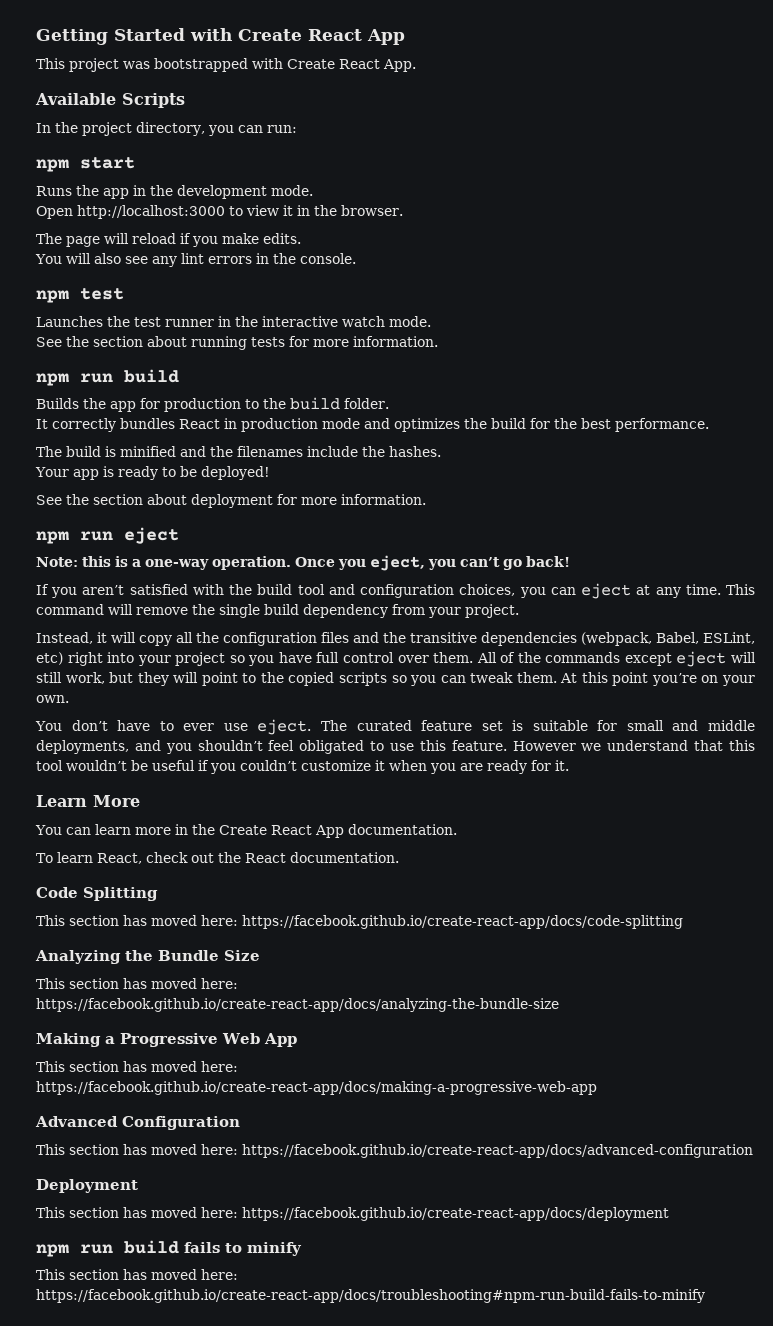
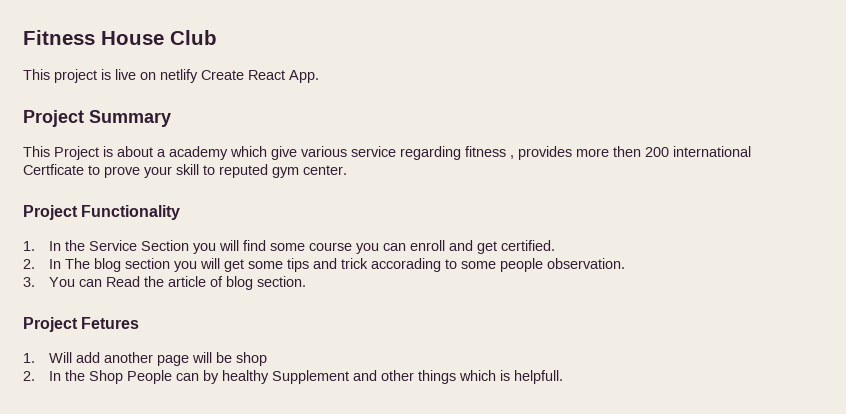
[36,28,405,45] [36,58,416,72] [35,93,185,108] [36,122,297,136] [36,157,135,172] [36,185,313,199] [36,205,403,219] [36,233,301,247] [35,253,356,267] [36,288,124,303] [36,316,431,327] [36,336,438,350] [36,369,179,386] [36,397,389,412] [36,418,709,432] [36,446,441,457] [35,466,270,480] [36,494,426,508] [36,527,179,544] [36,555,570,571] [36,583,756,599] [36,604,519,618] [36,632,755,646] [36,651,756,667] [36,672,755,686] [36,695,69,703] [35,719,755,735] [36,740,755,754] [36,760,569,774] [36,795,140,807] [35,824,457,838] [36,852,399,864] [36,887,158,901] [36,915,683,929] [35,950,260,964] [36,978,238,989] [36,998,559,1012] [36,1033,297,1047] [36,1061,238,1072] [36,1081,597,1095] [35,1116,240,1130] [36,1144,753,1158] [36,1179,138,1193] [36,1207,669,1221] [36,1240,302,1257] [36,1269,238,1280] [36,1289,705,1303] Getting Started with Create React App // This project was bootstrapped with Create React App. // Available Scripts // In the project directory, you can run: // npm start // Runs the app in the development mode. // Open http://localhost:3000 to view it in the browser. // The page will reload if you make edits. // You will also see any lint errors in the console. // npm test // Launches the test runner in the interactive watch mode. // See the section about running tests for more information. // npm run build // Builds the app for production to the build folder. // It correctly bundles React in production mode and optimizes the build for the best performance. // The build is minified and the filenames include the hashes. // Your app is ready to be deployed! // See the section about deployment for more information. // npm run eject // Note: this is a one-way operation. Once you eject, you can’t go back! // If you aren’t satisfied with the build tool and configuration choices, you can eject at any time. This command will remove the single build dependency from your project. // Instead, it will copy all the configuration files and the transitive dependencies (webpack, Babel, ESLint, etc) right into your project so you have full control over them. All of the commands except eject will still work, but they will point to the copied scripts so you can tweak them. At this point you’re on your own. // You don’t have to ever use eject. The curated feature set is suitable for small and middle deployments, and you shouldn’t feel obligated to use this feature. However we understand that this tool wouldn’t be useful if you couldn’t customize it when you are ready for it. // Learn More // You can learn more in the Create React App documentation. // To learn React, check out the React documentation. // Code Splitting // This section has moved here: https://facebook.github.io/create-react-app/docs/code-splitting // Analyzing the Bundle Size // This section has moved here: https://facebook.github.io/create-react-app/docs/analyzing-the-bundle-size // Making a Progressive Web App // This section has moved here: https://facebook.github.io/create-react-app/docs/making-a-progressive-web-app // Advanced Configuration // This section has moved here: https://facebook.github.io/create-react-app/docs/advanced-configuration // Deployment // This section has moved here: https://facebook.github.io/create-react-app/docs/deployment // npm run build fails to minify // This section has moved here: https://facebook.github.io/create-react-app/docs/troubleshooting#npm-run-build-fails-to-minify -> [23,30,217,45] [23,69,319,83] [23,110,171,127] [23,146,751,160] [23,164,347,178] [23,205,181,220] [23,240,555,254] [23,258,625,272] [23,276,306,290] [23,317,140,332] [23,352,267,366] [23,370,563,384] Fitness House Club // This project is live on netlify Create React App. // Project Summary // This Project is about a academy which give various service regarding fitness , provides more then 200 international Certficate to prove your skill to reputed gym center. // Project Functionality // 1. In the Service Section you will find some course you can enroll and get certified. // 2. In The blog section you will get some tips and trick accorading to some people observation. // 3. You can Read the article of blog section. // Project Fetures // 1. Will add another page will be shop // 2. In the Shop People can by healthy Supplement and other things which is helpfull.

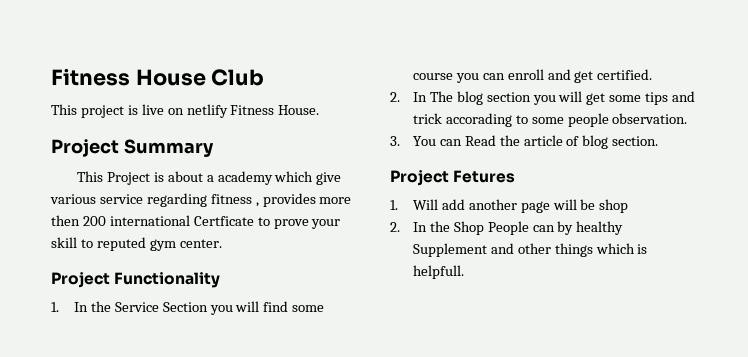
[201,70,319,83] Create React App. -> [230,105,320,115] Fitness House.

